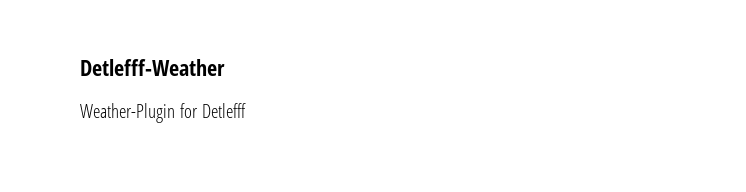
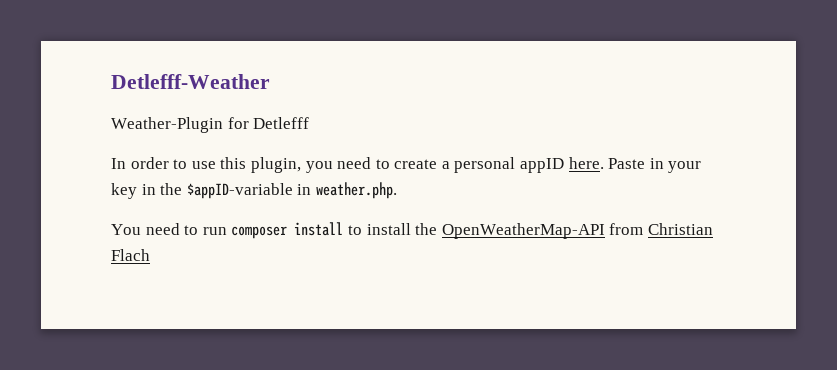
(246, 110) none -> [111,157,702,173] [111,182,397,199] [111,222,713,239] [111,249,150,261] // In order to use this plugin, you need to create a personal appID here. Paste in your key in the $appID-variable in weather.php. // You need to run composer install to install the OpenWeatherMap-API from Christian Flach

